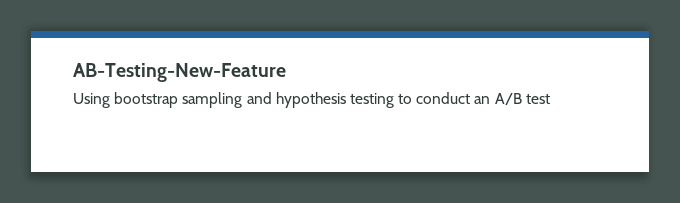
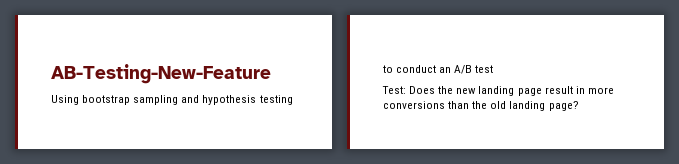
(550, 99) none -> [382,86,614,96] [383,101,579,111] // Test: Does the new landing page result in more conversions than the old landing page?

